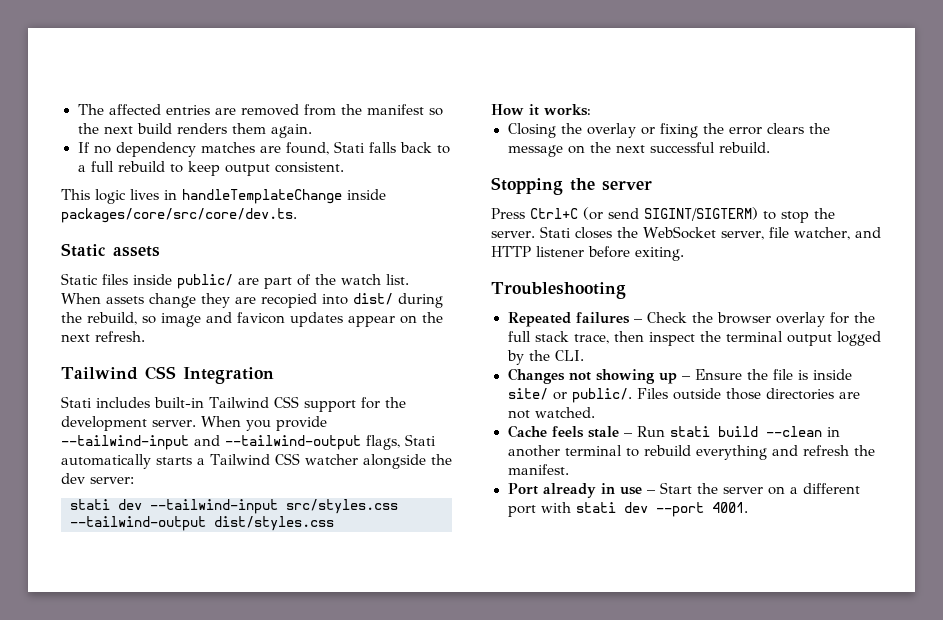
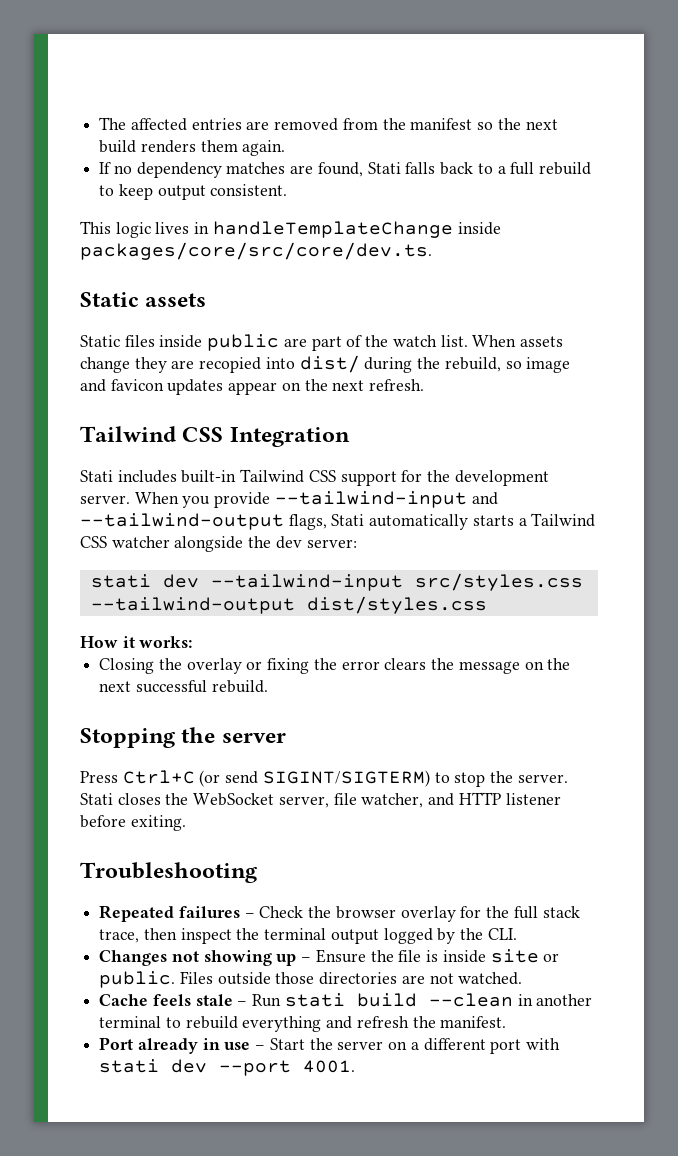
[177,274,233,289] public/ -> [207,334,280,351] public
[507,388,632,403] site/ or public/. -> [490,949,560,963] [99,971,176,988] site or public.

